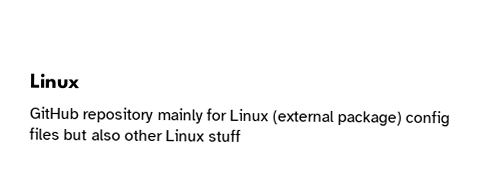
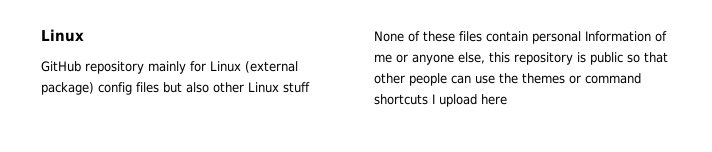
(241, 135) none -> [374,31,667,44] [374,52,668,65] [374,73,641,86] [374,94,507,107] None of these files contain personal Information of me or anyone else, this repository is public so that other people can use the themes or command shortcuts I upload here

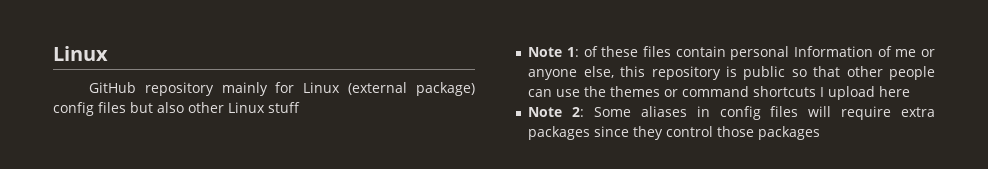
[283,82,310,93] [374,31,404,42] stuff None -> [268,102,300,113] [528,47,580,57] stuff // Note 1:
(507, 99) none -> [528,106,935,120] [528,126,821,140] // Note 2: Some aliases in config files will require extra packages since they control those packages

